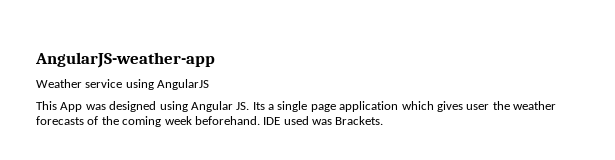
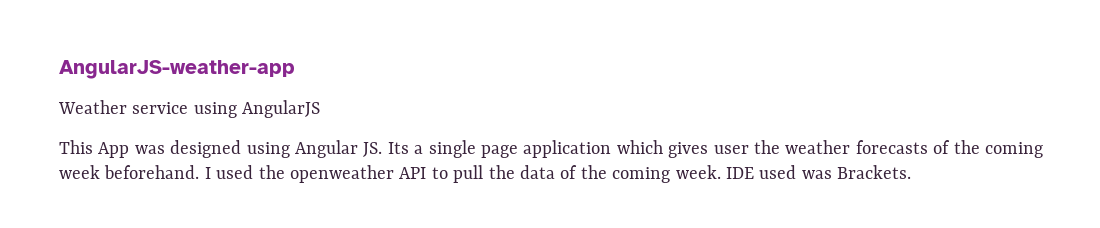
(260, 120) none -> [204,165,721,183] I used the openweather API to pull the data of the coming week.

